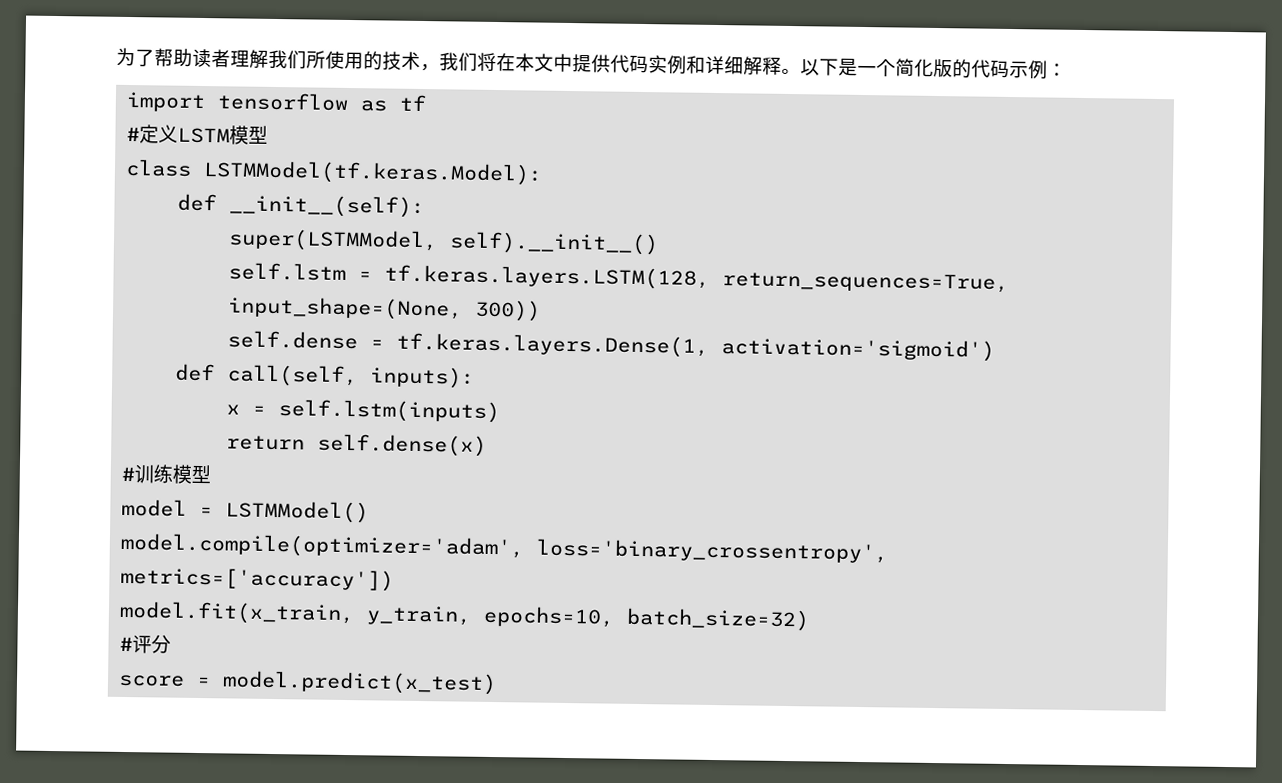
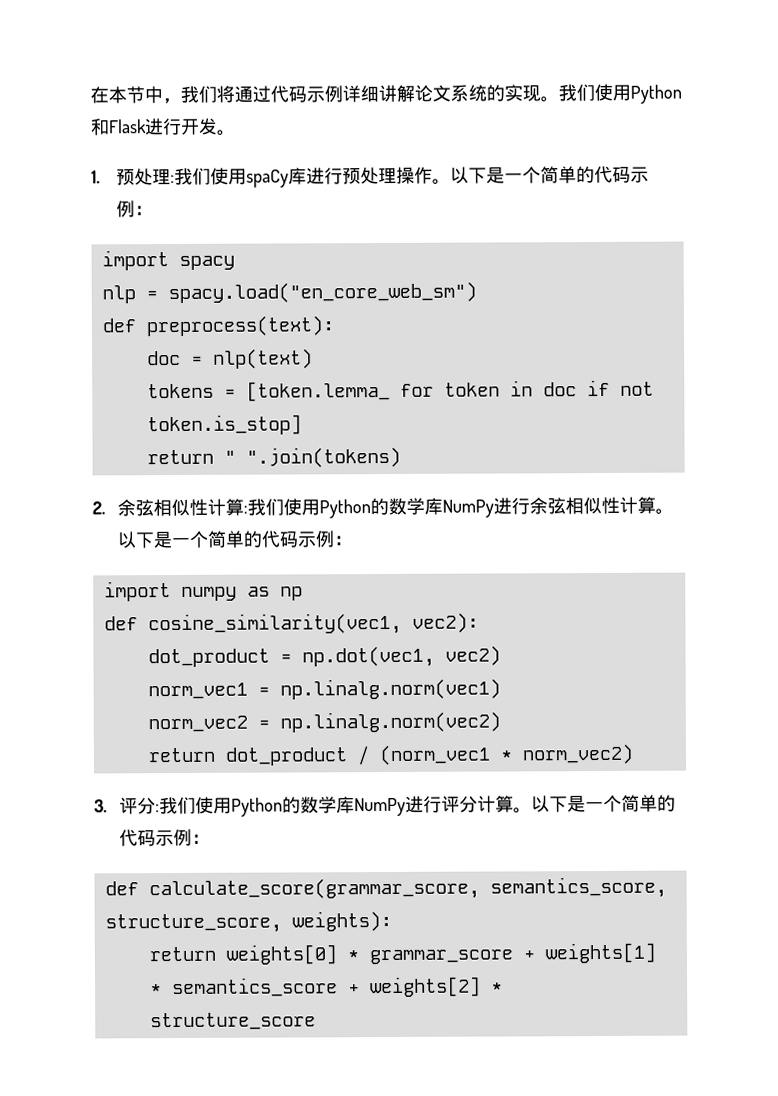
[116,47,1067,80] [126,91,428,113] [126,124,269,145] [125,158,544,186] [177,193,426,219] [228,228,660,256] [228,262,1010,294] [227,296,542,322] [227,330,996,362] [175,363,476,389] [226,399,501,424] [226,433,488,457] [121,464,212,484] [121,498,370,524] [120,532,889,564] [120,566,395,592] [119,600,811,632] [119,634,172,654] [118,670,498,696] 为了帮助读者理解我们所使用的技术，我们将在本文中提供代码实例和详细解释。以下是一个简化版的代码示例： // import tensorflow as tf // #定义LSTM模型 // class LSTMModel(tf.keras.Model): // def __init__(self): // super(LSTMModel, self).__init__() // self.lstm = tf.keras.layers.LSTM(128, return_sequences=True, input_shape=(None, 300)) // self.dense = tf.keras.layers.Dense(1, activation='sigmoid') // def call(self, inputs): // x = self.lstm(inputs) // return self.dense(x) // #训练模型 // model = LSTMModel() // model.compile(optimizer='adam', loss='binary_crossentropy', metrics=['accuracy']) // model.fit(x_train, y_train, epochs=10, batch_size=32) // #评分 // score = model.predict(x_test) -> [90,83,682,105] [90,117,236,136] [91,165,649,188] [115,200,153,218] [101,250,235,271] [101,281,477,304] [101,315,334,337] [146,348,313,369] [146,379,654,402] [146,414,302,436] [146,446,401,468] [92,496,674,519] [116,530,352,549] [103,581,303,602] [103,612,479,636] [147,645,501,668] [147,678,501,700] [147,711,501,733] [147,743,634,766] [94,794,676,817] [118,828,210,847] [104,876,667,901] [104,910,392,934] [148,942,656,965] [149,976,503,998] [149,1012,316,1031] 在本节中，我们将通过代码示例详细讲解论文系统的实现。我们使用Python和Flask进行开发。 // 1.预处理:我们使用spaCy库进行预处理操作。以下是一个简单的代码示例： // import spacy // nlp = spacy.load("en_core_web_sm") // def preprocess(text): // doc = nlp(text) // tokens = [token.lemma_ for token in doc if not token.is_stop] // return " ".join(tokens) // 2.余弦相似性计算:我们使用Python的数学库NumPy进行余弦相似性计算。以下是一个简单的代码示例： // import numpy as np // def cosine_similarity(vec1, vec2): // dot_product = np.dot(vec1, vec2) // norm_vec1 = np.linalg.norm(vec1) // norm_vec2 = np.linalg.norm(vec2) // return dot_product / (norm_vec1 * norm_vec2) // 3.评分:我们使用Python的数学库NumPy进行评分计算。以下是一个简单的代码示例： // def calculate_score(grammar_score, semantics_score, structure_score, weights): // return weights[0] * grammar_score + weights[1] * semantics_score + weights[2] * structure_score

